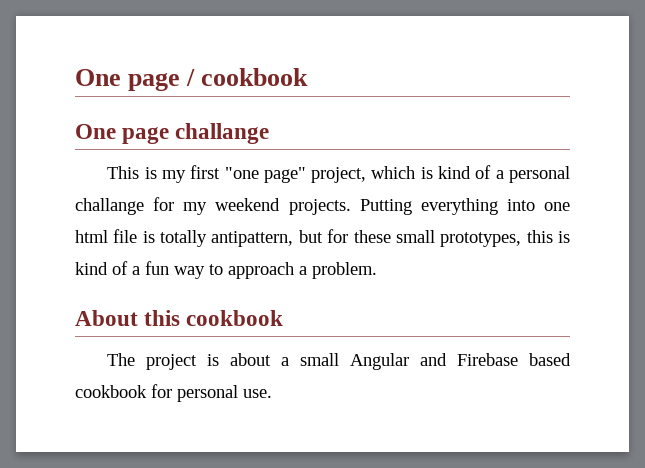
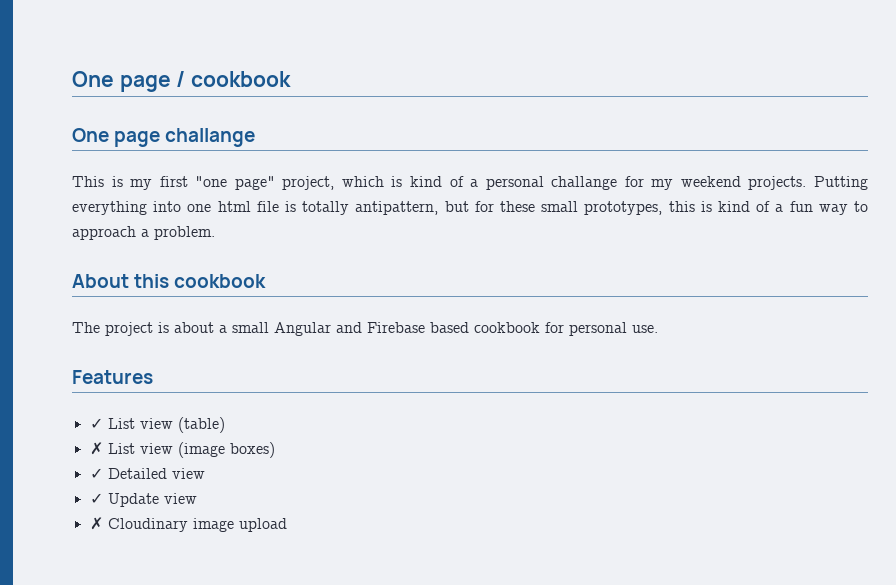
(272, 393) none -> [72,370,153,384] [89,417,225,433] [89,442,275,458] [89,468,205,479] [89,493,197,507] [89,517,287,532] // Features // ✓ List view (table) // ✗ List view (image boxes) // ✓ Detailed view // ✓ Update view // ✗ Cloudinary image upload

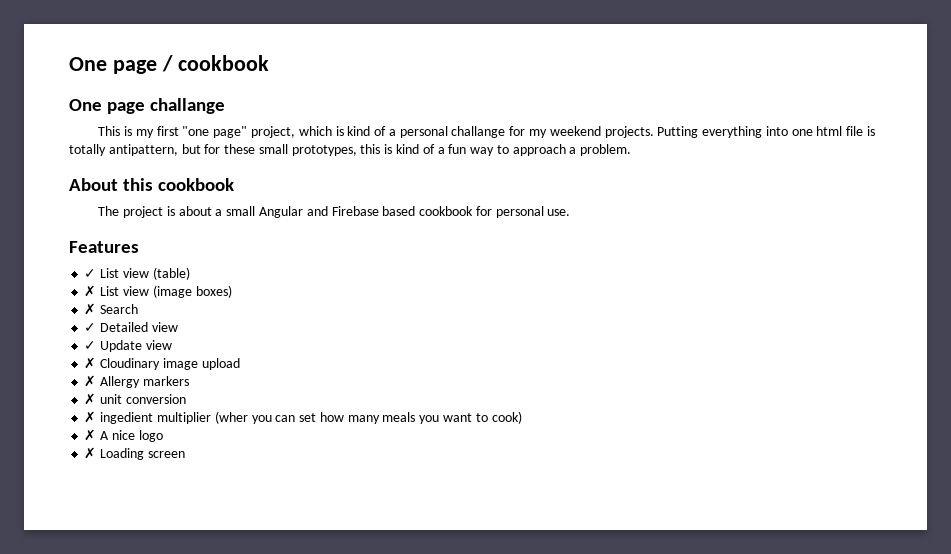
(275, 450) none -> [84,303,139,315] // ✗ Search
(287, 525) none -> [84,375,189,388] [84,393,186,405] [84,411,522,424] [84,429,163,442] [84,447,185,460] // ✗ Allergy markers // ✗ unit conversion // ✗ ingedient multiplier (wher you can set how many meals you want to cook) // ✗ A nice logo // ✗ Loading screen

